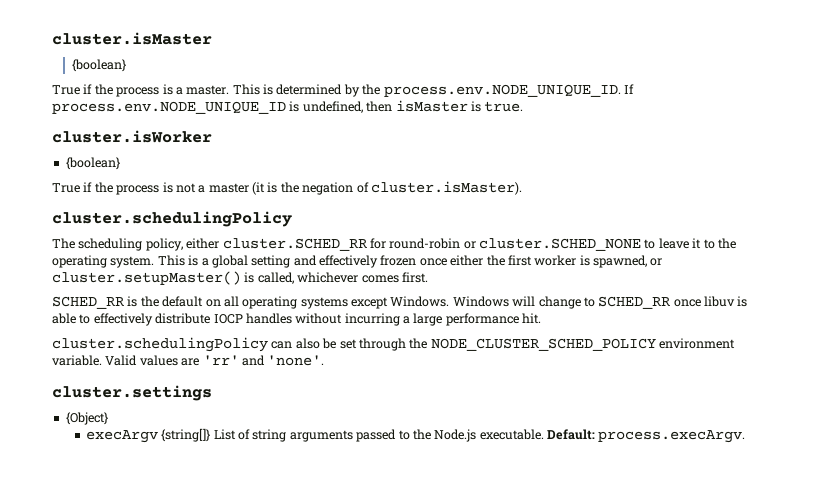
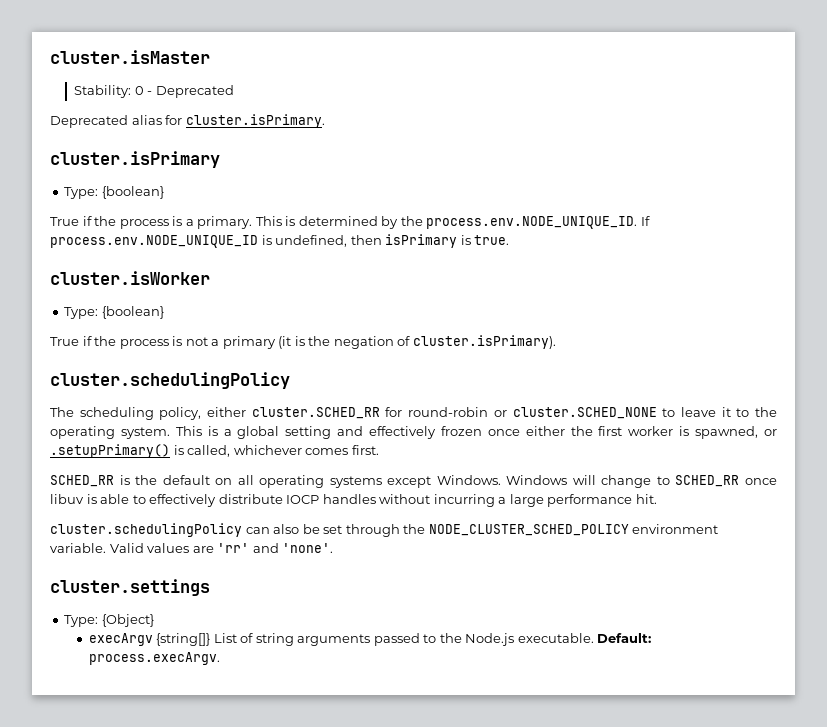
(212, 38) none -> [74,85,234,98] [50,114,325,128] [50,151,220,168] [64,187,99,199] Stability: 0 - Deprecated // Deprecated alias for cluster.isPrimary. // cluster.isPrimary // Type:
[186,85,230,95] master. -> [197,216,253,229] primary.
[395,100,468,112] isMaster -> [385,234,458,248] isPrimary
(212, 136) none -> [64,307,99,319] Type:
[208,183,249,193] master -> [222,336,276,349] primary
[370,181,522,195] cluster.isMaster). -> [412,335,556,349] cluster.isPrimary).
[52,271,241,285] cluster.setupMaster() -> [50,444,170,458] .setupPrimary()
(212, 393) none -> [64,615,99,627] Type:

